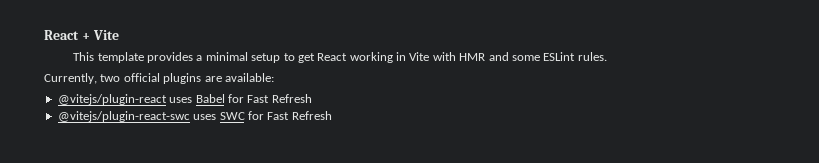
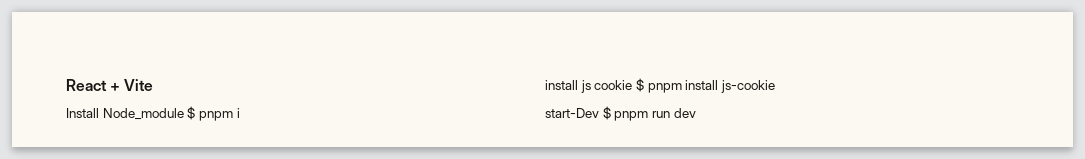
[73,52,607,63] [44,73,274,84] [57,94,312,105] [57,111,332,122] This template provides a minimal setup to get React working in Vite with HMR and some ESLint rules. // Currently, two official plugins are available: // @vitejs/plugin-react uses Babel for Fast Refresh // @vitejs/plugin-react-swc uses SWC for Fast Refresh -> [66,106,240,121] [545,78,775,93] [545,106,696,121] Install Node_module $ pnpm i // install js cookie $ pnpm install js-cookie // start-Dev $ pnpm run dev

